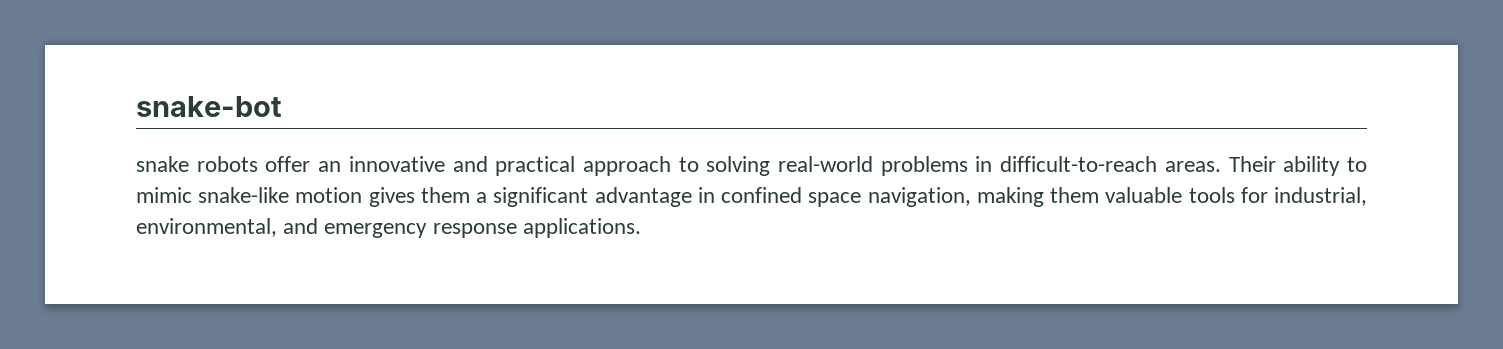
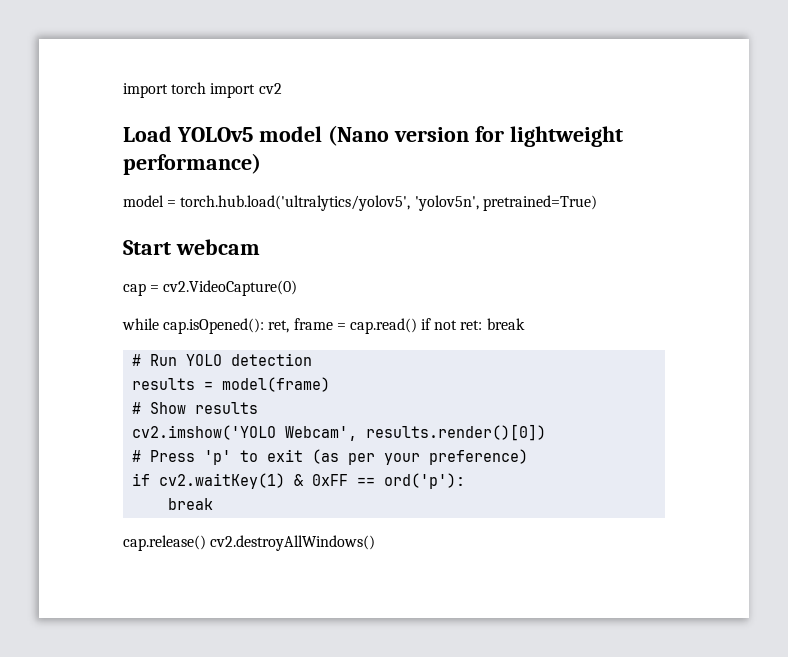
[136,96,282,117] [136,156,1368,176] [136,187,1368,207] [136,218,641,238] snake-bot // snake robots offer an innovative and practical approach to solving real-world problems in difficult-to-reach areas. Their ability to mimic snake-like motion gives them a significant advantage in confined space navigation, making them valuable tools for industrial, environmental, and emergency response applications. -> [123,82,282,98] [123,125,623,147] [123,153,261,175] [123,195,597,211] [123,239,260,255] [123,280,298,296] [122,318,525,334] [132,353,313,366] [132,377,331,392] [132,402,259,414] [132,424,547,441] [132,449,529,465] [132,473,466,489] [168,498,214,510] [123,535,376,551] import torch import cv2 // Load YOLOv5 model (Nano version for lightweight performance) // model = torch.hub.load('ultralytics/yolov5', 'yolov5n', pretrained=True) // Start webcam // cap = cv2.VideoCapture(0) // while cap.isOpened(): ret, frame = cap.read() if not ret: break // # Run YOLO detection // results = model(frame) // # Show results // cv2.imshow('YOLO Webcam', results.render()[0]) // # Press 'p' to exit (as per your preference) // if cv2.waitKey(1) & 0xFF == ord('p'): // break // cap.release() cv2.destroyAllWindows()

